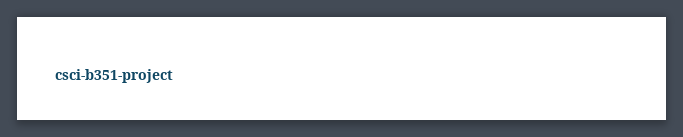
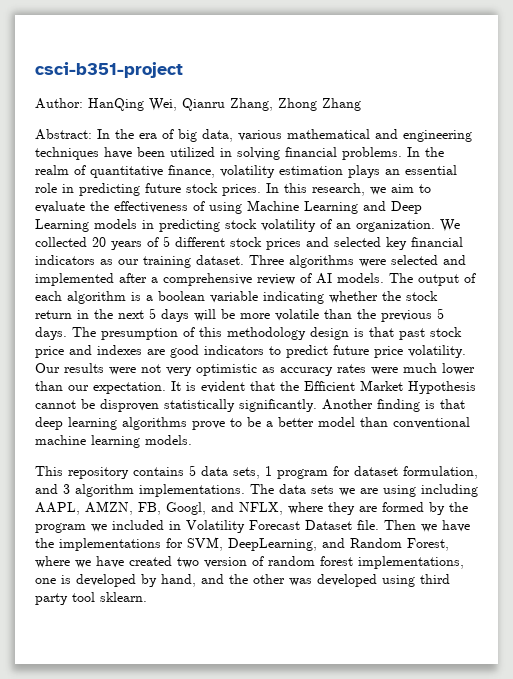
(173, 76) none -> [35,98,361,111] [35,129,472,142] [35,147,444,160] [35,165,457,178] [35,183,431,196] [35,200,422,214] [35,219,460,232] [35,236,463,250] [35,255,466,268] [35,273,476,286] [35,291,438,304] [35,308,444,322] [35,327,462,340] [35,345,466,358] [35,363,475,376] [35,380,476,394] [35,399,465,412] [35,417,470,430] [35,435,192,448] [35,465,478,479] [35,484,478,497] [35,501,468,515] [35,520,470,533] [35,537,449,551] [35,556,464,569] [35,574,450,587] [35,592,147,605] // Author: HanQing Wei, Qianru Zhang, Zhong Zhang // Abstract: In the era of big data, various mathematical and engineering techniques have been utilized in solving financial problems. In the realm of quantitative finance, volatility estimation plays an essential role in predicting future stock prices. In this research, we aim to evaluate the effectiveness of using Machine Learning and Deep Learning models in predicting stock volatility of an organization. We collected 20 years of 5 different stock prices and selected key financial indicators as our training dataset. Three algorithms were selected and implemented after a comprehensive review of AI models. The output of each algorithm is a boolean variable indicating whether the stock return in the next 5 days will be more volatile than the previous 5 days. The presumption of this methodology design is that past stock price and indexes are good indicators to predict future price volatility. Our results were not very optimistic as accuracy rates were much lower than our expectation. It is evident that the Efficient Market Hypothesis cannot be disproven statistically significantly. Another finding is that deep learning algorithms prove to be a better model than conventional machine learning models. // This repository contains 5 data sets, 1 program for dataset formulation, and 3 algorithm implementations. The data sets we are using including AAPL, AMZN, FB, Googl, and NFLX, where they are formed by the program we included in Volatility Forecast Dataset file. Then we have the implementations for SVM, DeepLearning, and Random Forest, where we have created two version of random forest implementations, one is developed by hand, and the other was developed using third party tool sklearn.

